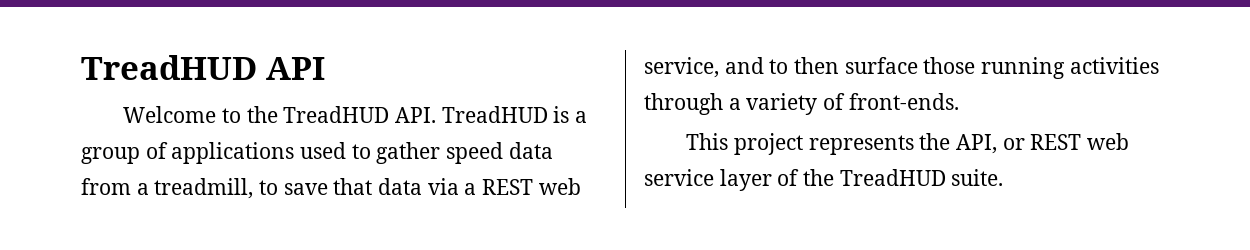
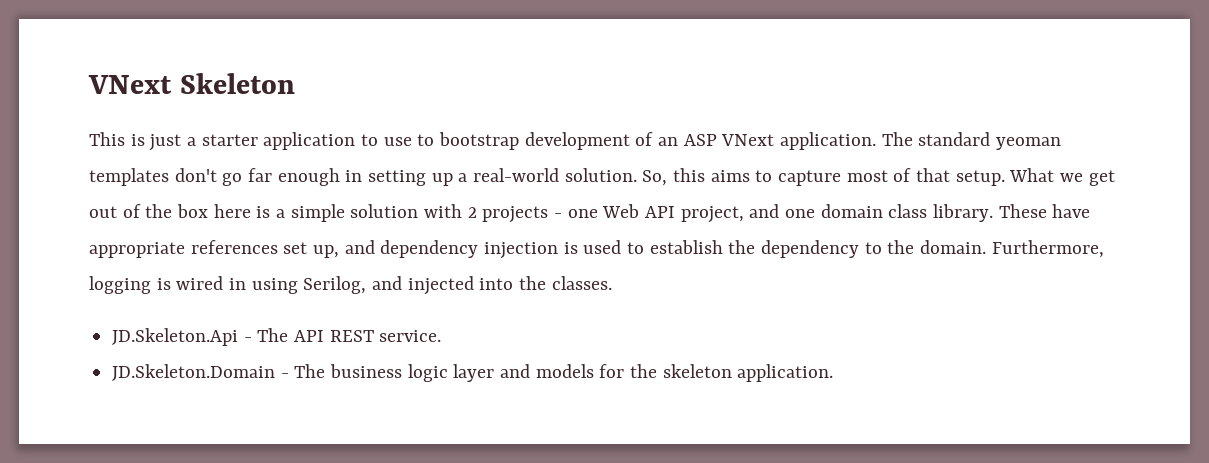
[81,55,325,80] [123,106,588,123] [81,142,553,164] [81,178,581,199] [644,57,1159,79] [644,93,959,115] [686,133,1130,155] [644,169,1004,191] TreadHUD API // Welcome to the TreadHUD API. TreadHUD is a group of applications used to gather speed data from a treadmill, to save that data via a REST web service, and to then surface those running activities through a variety of front-ends. // This project represents the API, or REST web service layer of the TreadHUD suite. -> [88,73,295,94] [89,132,1062,151] [89,168,1115,186] [89,204,1091,223] [89,240,1104,259] [89,276,612,295] [112,328,442,346] [112,364,834,382] VNext Skeleton // This is just a starter application to use to bootstrap development of an ASP VNext application. The standard yeoman templates don't go far enough in setting up a real-world solution. So, this aims to capture most of that setup. What we get out of the box here is a simple solution with 2 projects - one Web API project, and one domain class library. These have appropriate references set up, and dependency injection is used to establish the dependency to the domain. Furthermore, logging is wired in using Serilog, and injected into the classes. // JD.Skeleton.Api - The API REST service. // JD.Skeleton.Domain - The business logic layer and models for the skeleton application.

